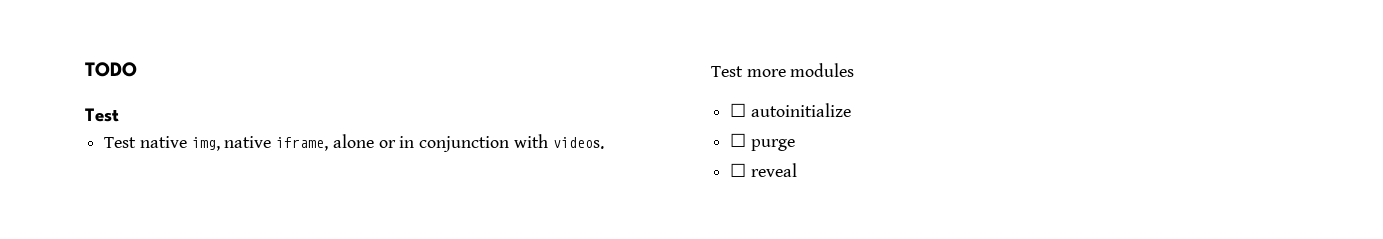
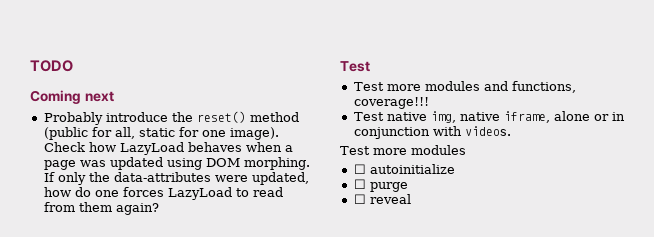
[85,108,119,122] Test -> [30,90,114,104] [43,111,299,125] [43,127,279,140] [43,142,293,155] [43,157,310,170] [43,172,309,185] [43,187,283,200] [43,202,159,215] [340,61,370,72] [353,81,576,93] [353,97,429,109] Coming next // Probably introduce the reset() method (public for all, static for one image). Check how LazyLoad behaves when a page was updated using DOM morphing. If only the data-attributes were updated, how do one forces LazyLoad to read from them again? // Test // Test more modules and functions, coverage!!!

